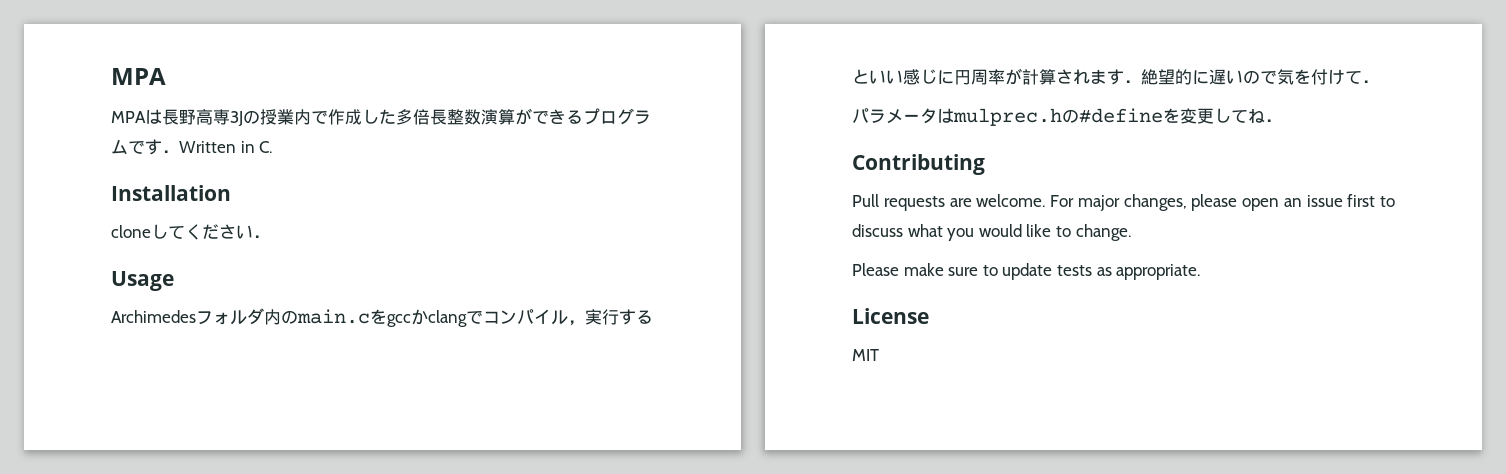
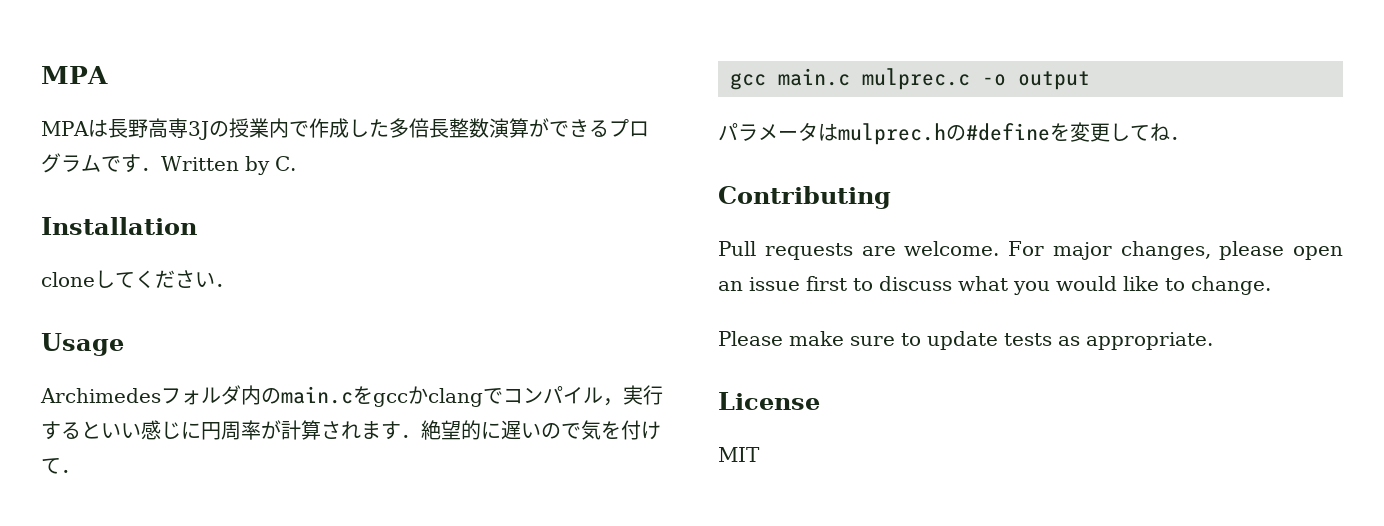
[240,141,255,153] in -> [244,156,270,175] by
(1379, 81) none -> [730,68,1090,90] // gcc main.c mulprec.c -o output

